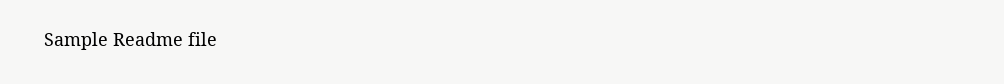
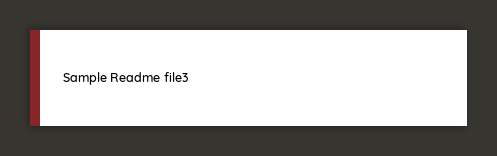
[188,32,217,46] file -> [163,72,189,82] file3

